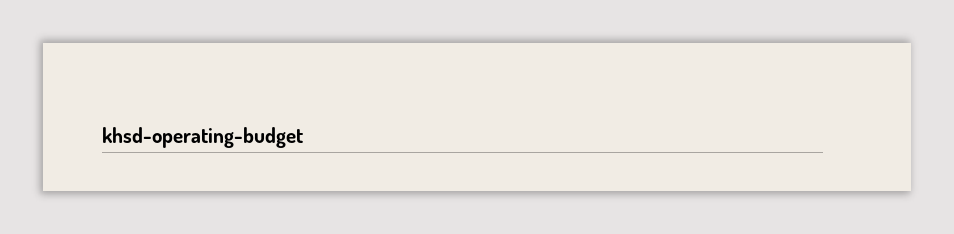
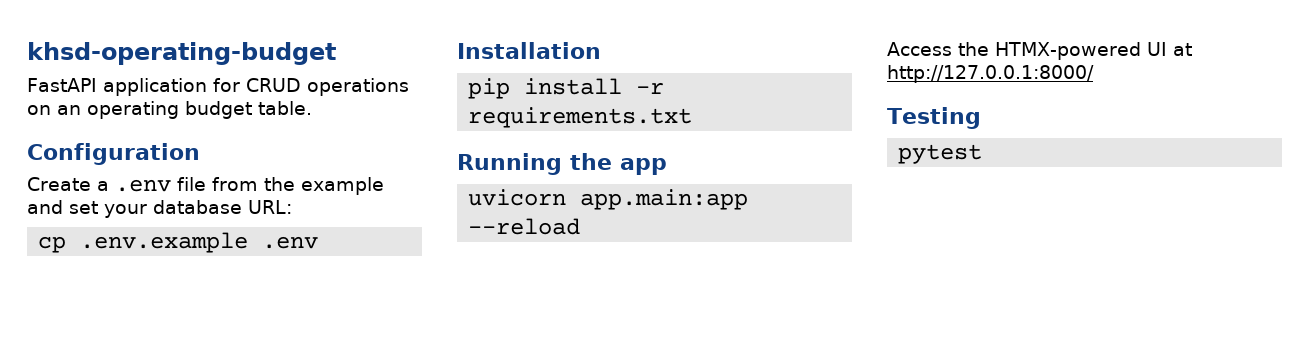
(303, 137) none -> [27,78,409,96] [27,101,312,119] [27,143,200,165] [27,177,384,195] [27,200,292,218] [38,232,319,253] [457,42,601,59] [468,78,665,99] [468,107,693,128] [457,153,667,175] [468,189,749,210] [468,218,581,235] [887,42,1192,60] [887,65,1094,83] [887,107,981,129] [898,144,983,164] // FastAPI application for CRUD operations on an operating budget table. // Configuration // Create a .env file from the example and set your database URL: // cp .env.example .env // Installation // pip install -r requirements.txt // Running the app // uvicorn app.main:app --reload // Access the HTMX-powered UI at http://127.0.0.1:8000/ // Testing // pytest

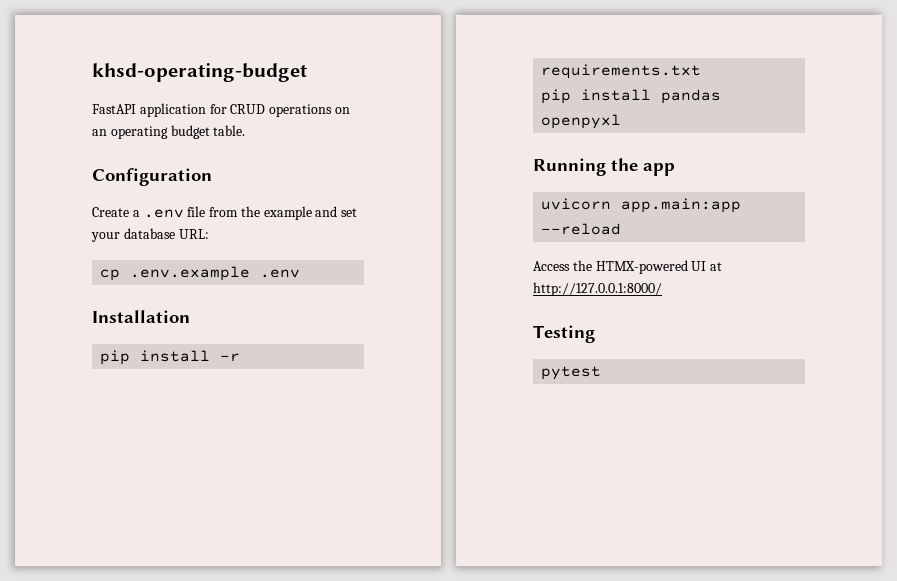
(693, 117) none -> [541,89,722,104] [541,114,622,129] // pip install pandas openpyxl

